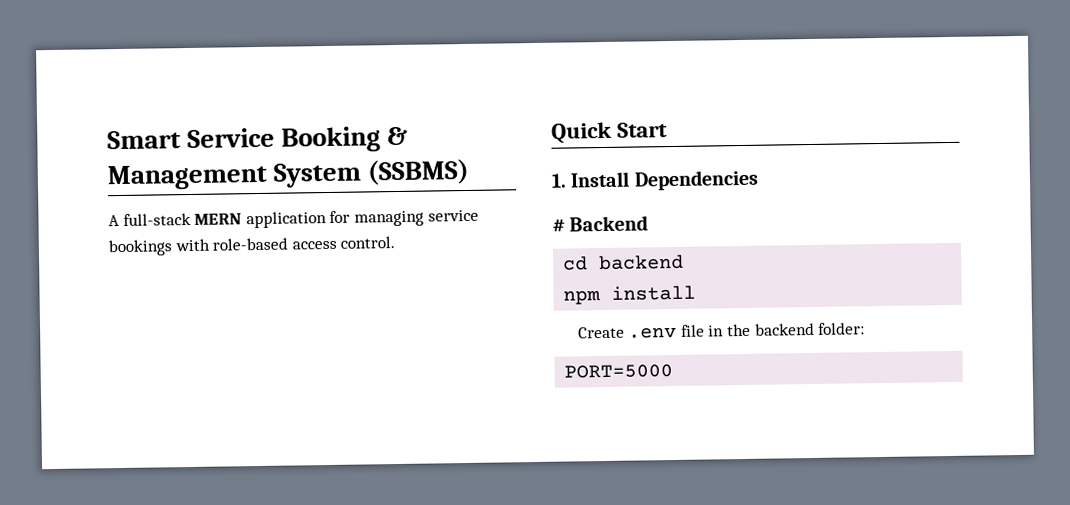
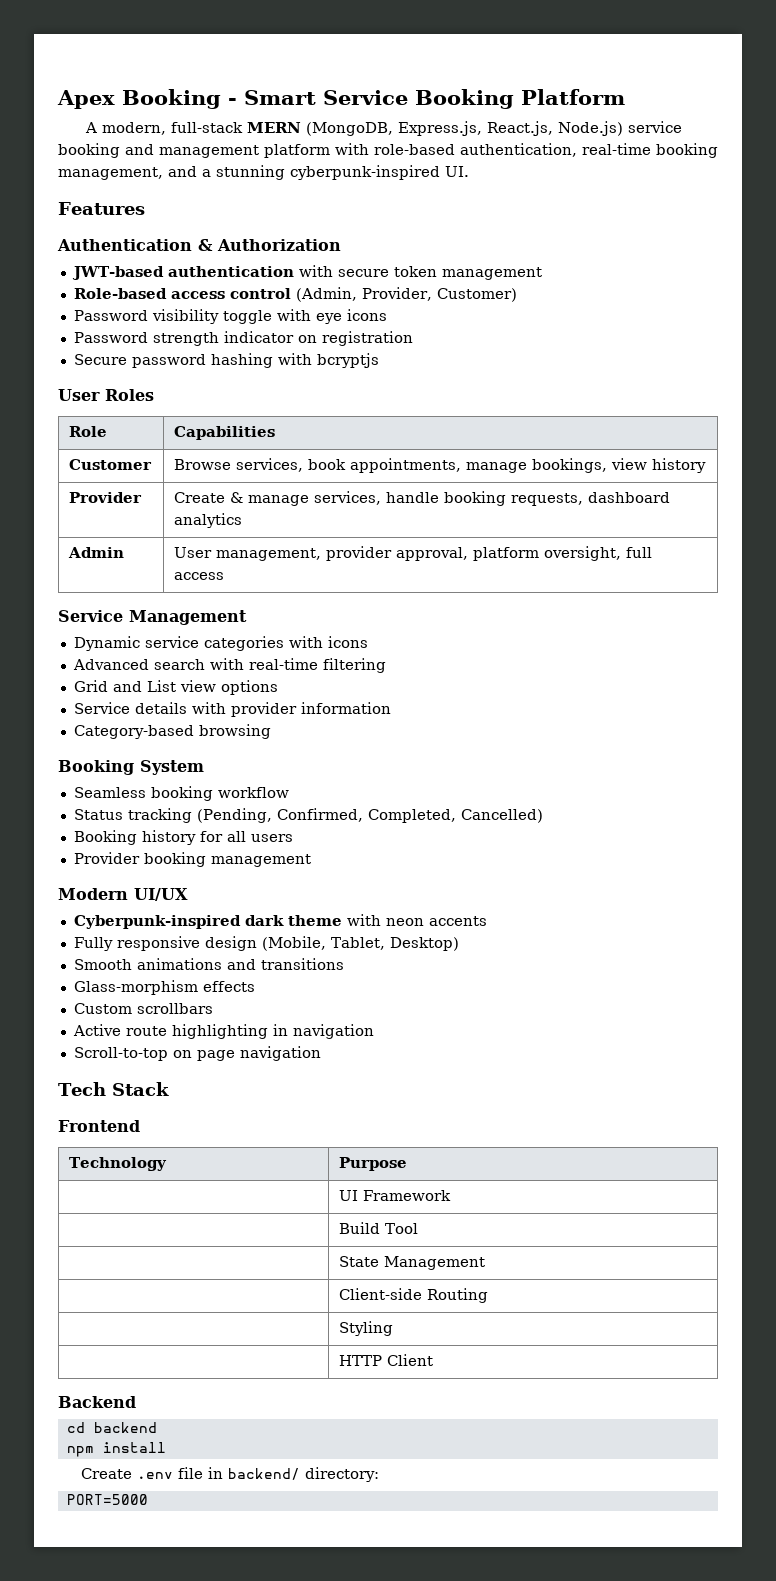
[107,126,409,153] [107,158,470,191] Smart Service Booking & Management System (SSBMS) -> [57,89,625,109] Apex Booking - Smart Service Booking Platform
(120, 221) none -> [101,122,166,135] modern,
[245,209,479,229] [108,236,396,257] [551,121,669,144] [551,169,759,191] [552,218,565,232] application for managing service bookings with role-based access control. // Quick Start // 1. Install Dependencies // # -> [305,121,682,136] [58,143,718,158] [58,165,469,180] [58,202,145,215] [57,239,341,251] [71,265,542,280] [73,287,517,302] [73,309,387,324] [73,331,413,346] [73,353,379,368] [58,389,154,401] [69,426,108,437] [174,426,276,440] [69,459,153,470] [174,458,707,473] [69,492,143,503] [174,491,671,506] [174,513,243,528] [68,547,125,558] [174,546,653,561] [174,572,225,580] [58,610,247,625] [73,636,368,651] [72,658,386,673] [73,680,278,695] [73,702,391,717] [73,724,271,739] [58,760,204,775] [73,786,289,801] [73,808,543,823] [73,830,293,845] [73,852,311,867] [58,888,188,901] [73,914,487,929] [73,936,459,951] [73,958,344,970] [73,980,255,995] [73,1003,213,1014] [72,1024,374,1039] [73,1046,321,1061] [58,1082,169,1096] [58,1120,140,1132] [69,1157,168,1171] [339,1157,408,1171] [339,1190,452,1201] [339,1222,419,1234] [339,1256,486,1270] [339,1288,489,1303] [339,1321,394,1336] [339,1354,434,1366] (MongoDB, Express.js, React.js, Node.js) service booking and management platform with role-based authentication, real-time booking management, and a stunning cyberpunk-inspired UI. // Features // Authentication & Authorization // JWT-based authentication with secure token management // Role-based access control (Admin, Provider, Customer) // Password visibility toggle with eye icons // Password strength indicator on registration // Secure password hashing with bcryptjs // User Roles // Role | Capabilities // Customer | Browse services, book appointments, manage bookings, view history // Provider | Create & manage services, handle booking requests, dashboard analytics // Admin | User management, provider approval, platform oversight, full access // Service Management // Dynamic service categories with icons // Advanced search with real-time filtering // Grid and List view options // Service details with provider information // Category-based browsing // Booking System // Seamless booking workflow // Status tracking (Pending, Confirmed, Completed, Cancelled) // Booking history for all users // Provider booking management // Modern UI/UX // Cyberpunk-inspired dark theme with neon accents // Fully responsive design (Mobile, Tablet, Desktop) // Smooth animations and transitions // Glass-morphism effects // Custom scrollbars // Active route highlighting in navigation // Scroll-to-top on page navigation // Tech Stack // Frontend // Technology | Purpose // | UI Framework // | Build Tool // | State Management // | Client-side Routing // | Styling // | HTTP Client //
[726,322,866,337] the backend folder: -> [227,1467,379,1482] backend/ directory:

